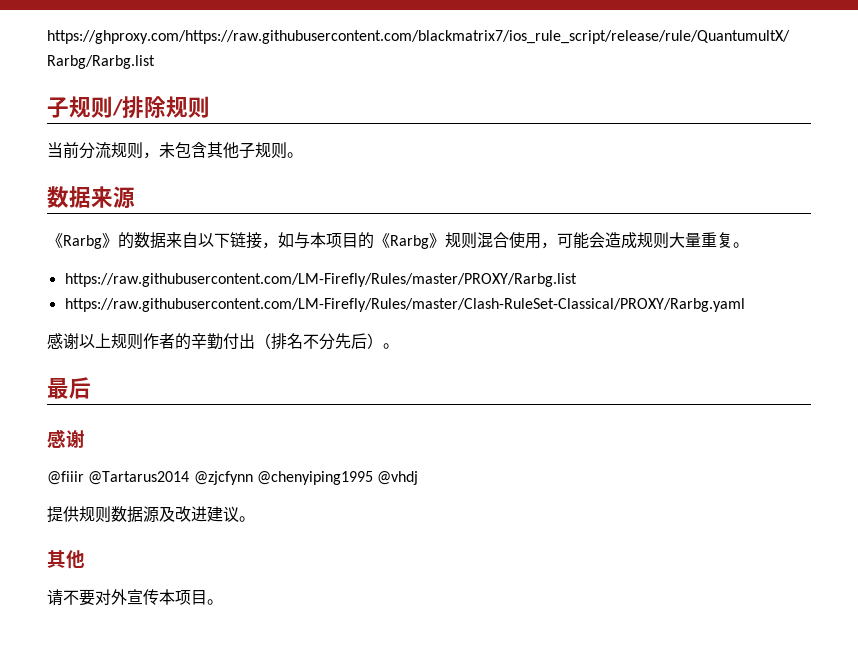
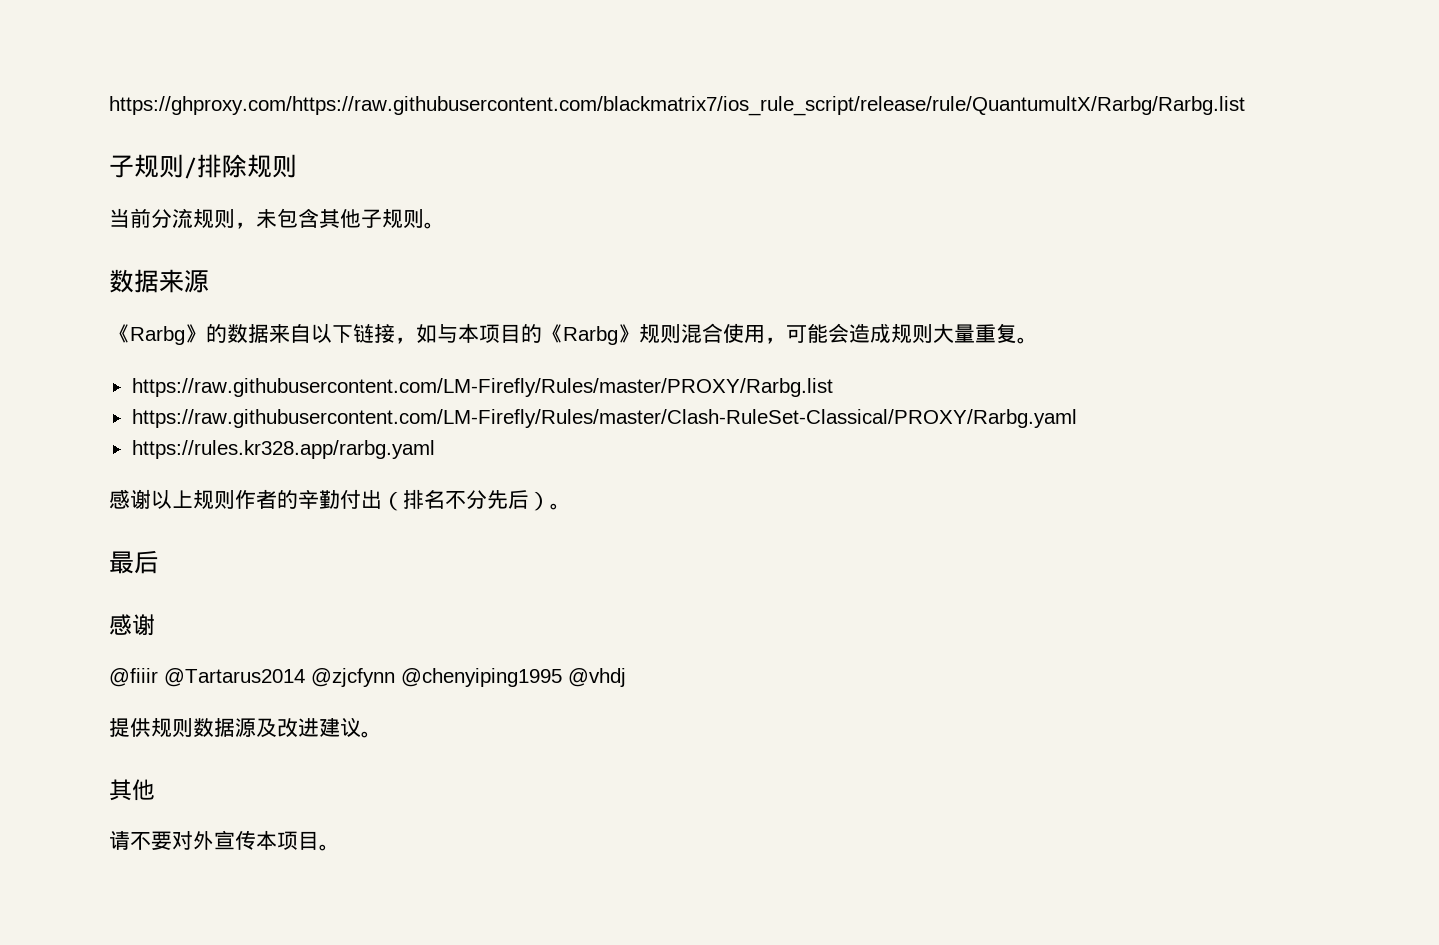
(745, 305) none -> [131,440,435,459] // https://rules.kr328.app/rarbg.yaml

